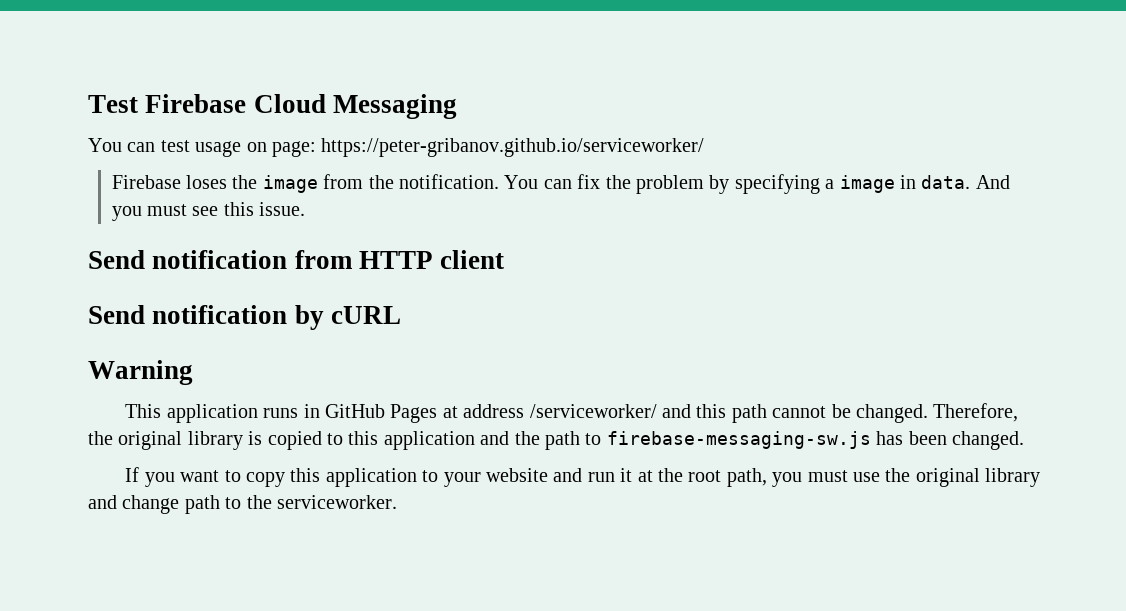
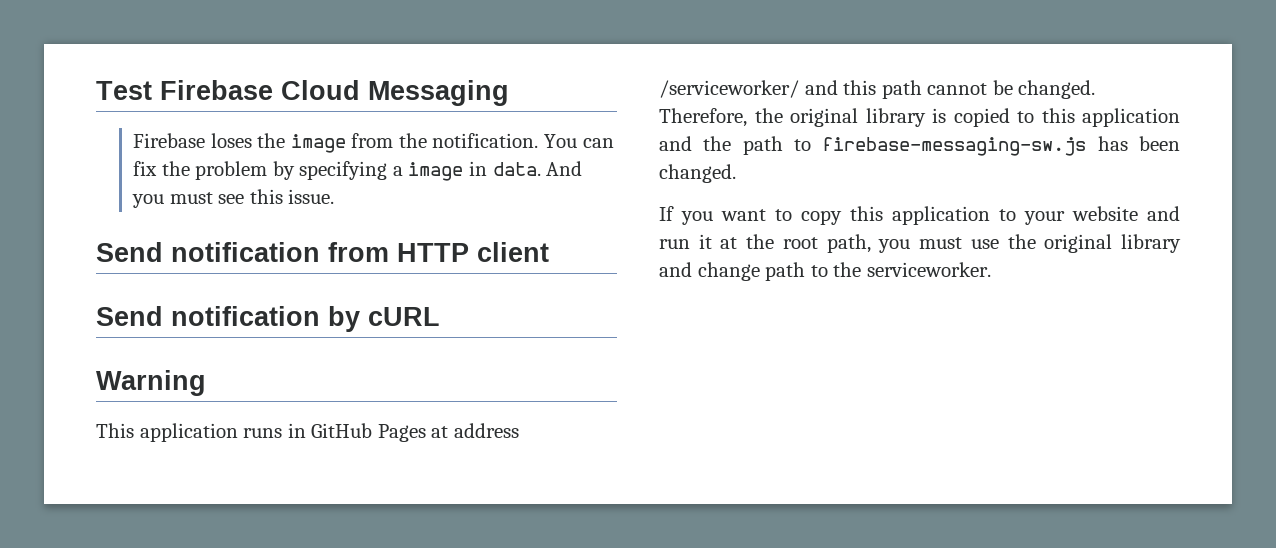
[88,138,705,157] // You can test usage on page: https://peter-gribanov.github.io/serviceworker/ -> (509, 93) none

